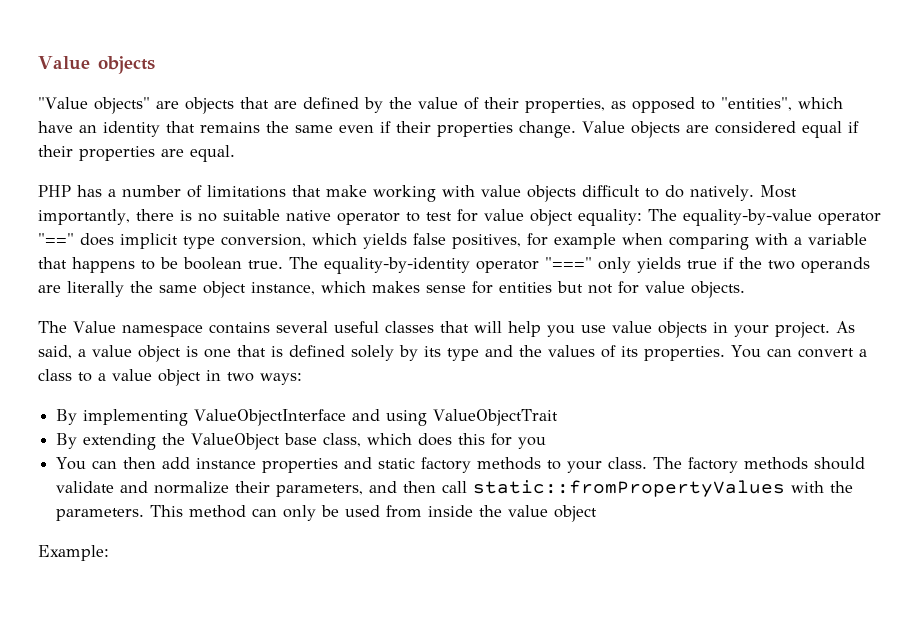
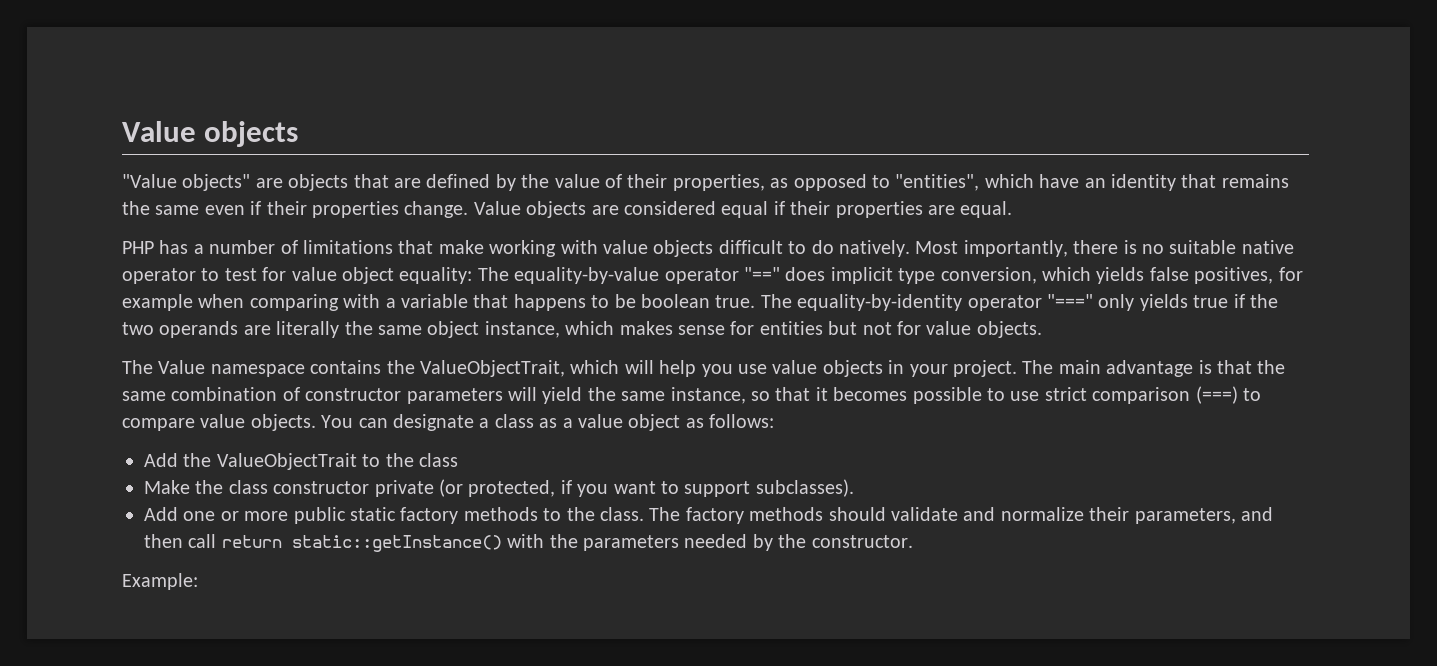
[275,321,469,333] several useful classes that -> [386,360,620,377] the ValueObjectTrait, which
[835,321,855,333] [38,345,867,362] [38,369,302,386] [56,409,559,426] [56,433,547,450] [56,457,373,473] As said, a value object is one that is defined solely by its type and the values of its properties. You can convert a class to a value object in two ways: // By implementing ValueObjectInterface and using ValueObjectTrait // By extending the ValueObject base class, which does this for you // You can then add instance properties and -> [1022,360,1286,377] [122,386,1261,404] [122,414,775,431] [144,453,458,470] [144,479,854,497] [144,507,346,524] The main advantage is that the same combination of constructor parameters will yield the same instance, so that it becomes possible to use strict comparison (===) to compare value objects. You can designate a class as a value object as follows: // Add the ValueObjectTrait to the class // Make the class constructor private (or protected, if you want to support subclasses). // Add one or more public
[567,461,603,473] your -> [566,507,595,521] the
[473,480,854,497] [56,505,598,522] static::fromPropertyValues with the parameters. This method can only be used from inside the value object -> [221,534,913,552] return static::getInstance() with the parameters needed by the constructor.

